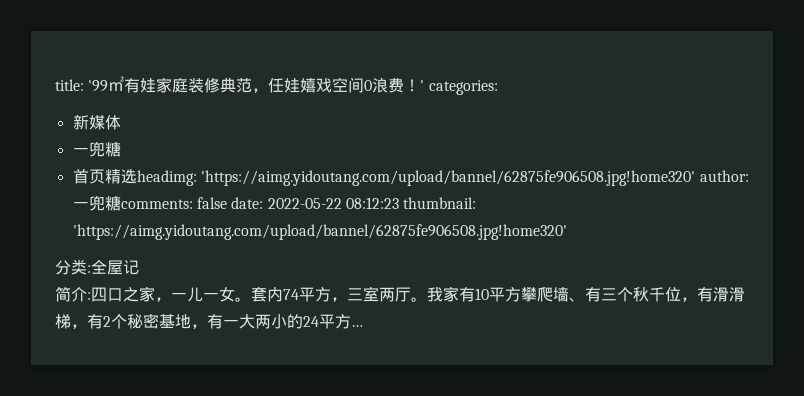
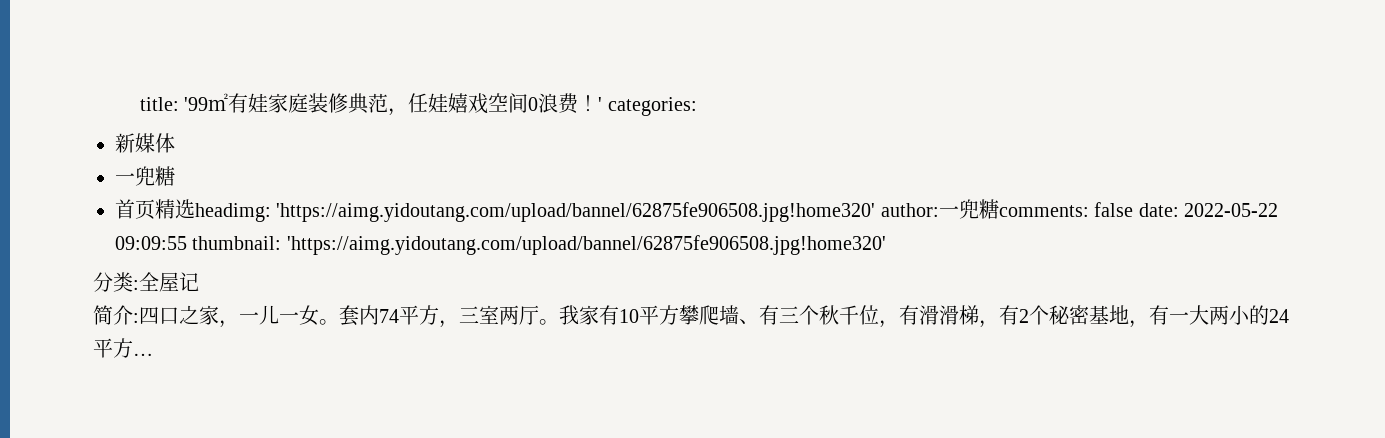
[345,197,399,209] 08:12:23 -> [115,236,187,250] 09:09:55

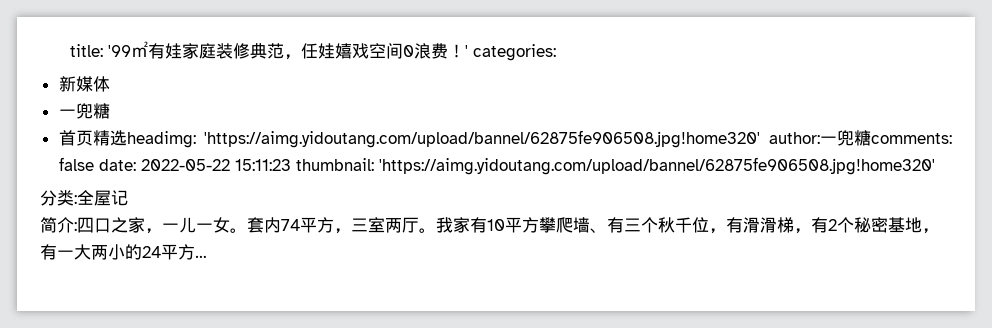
[115,236,187,250] 09:09:55 -> [234,159,291,171] 15:11:23

